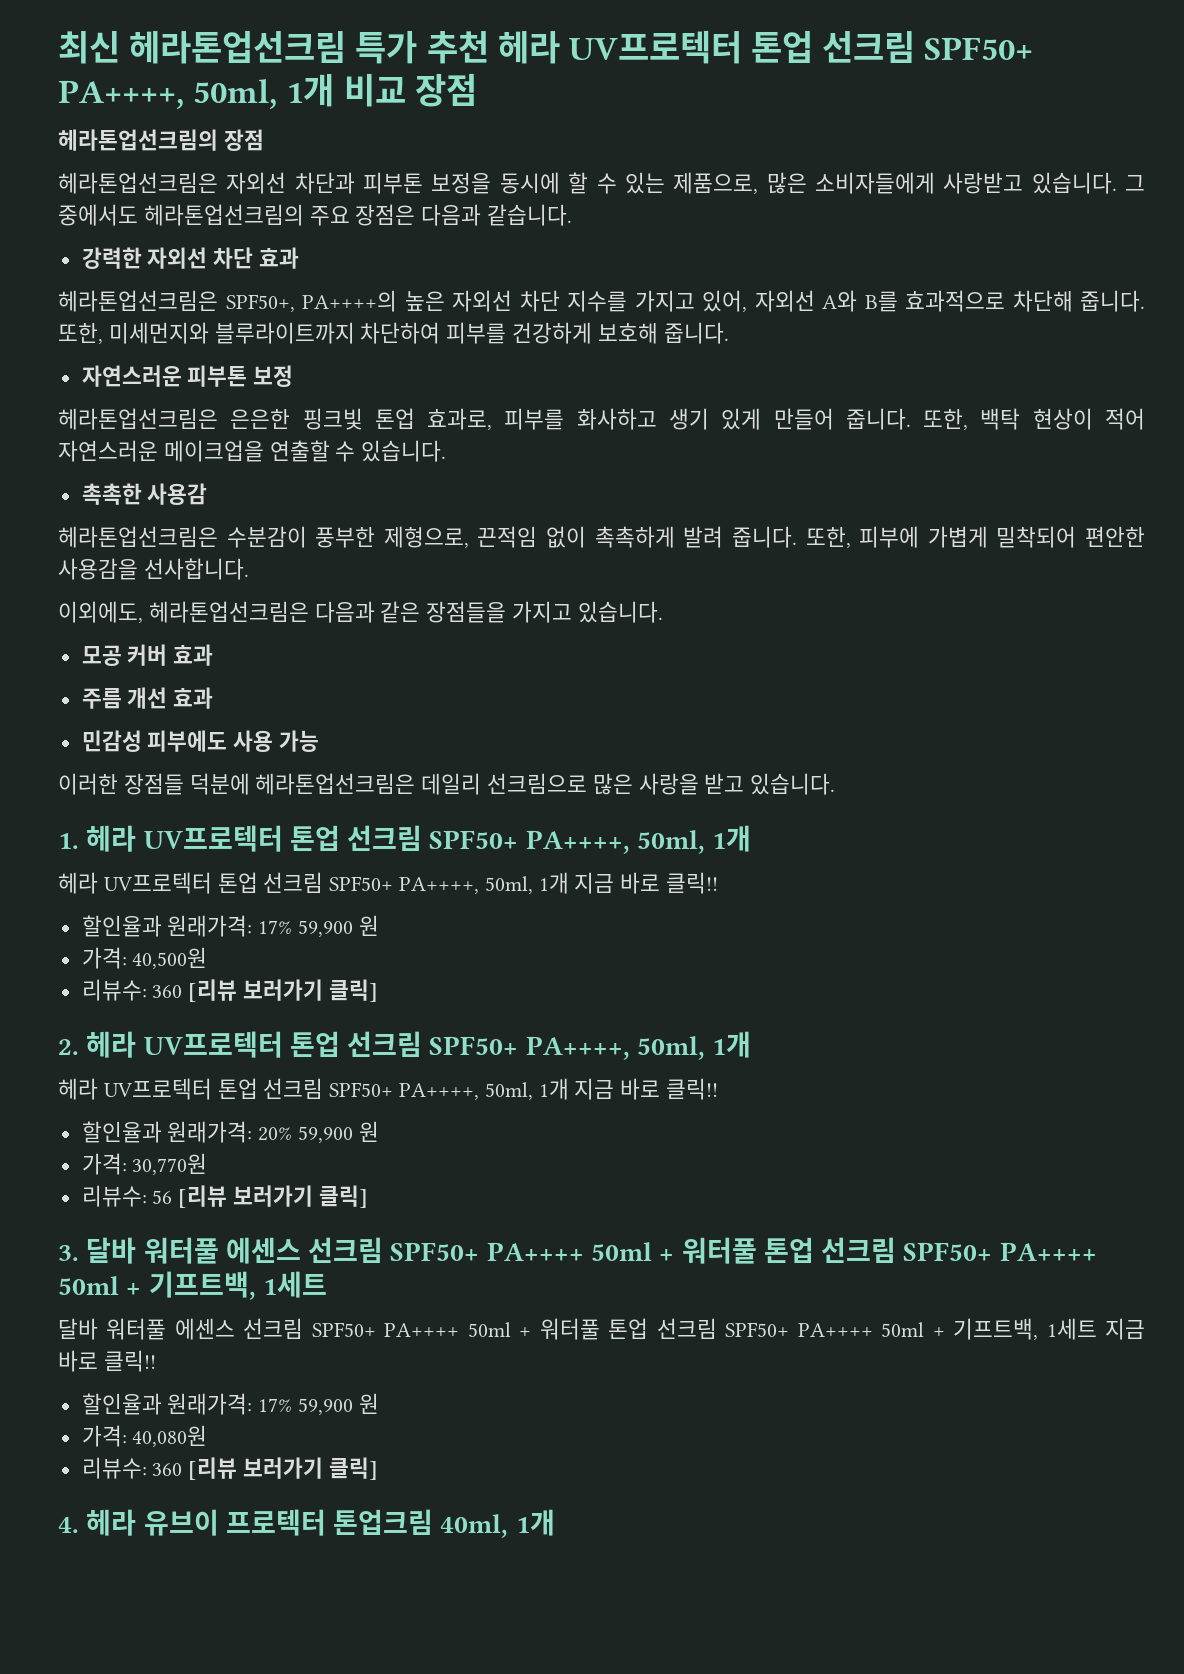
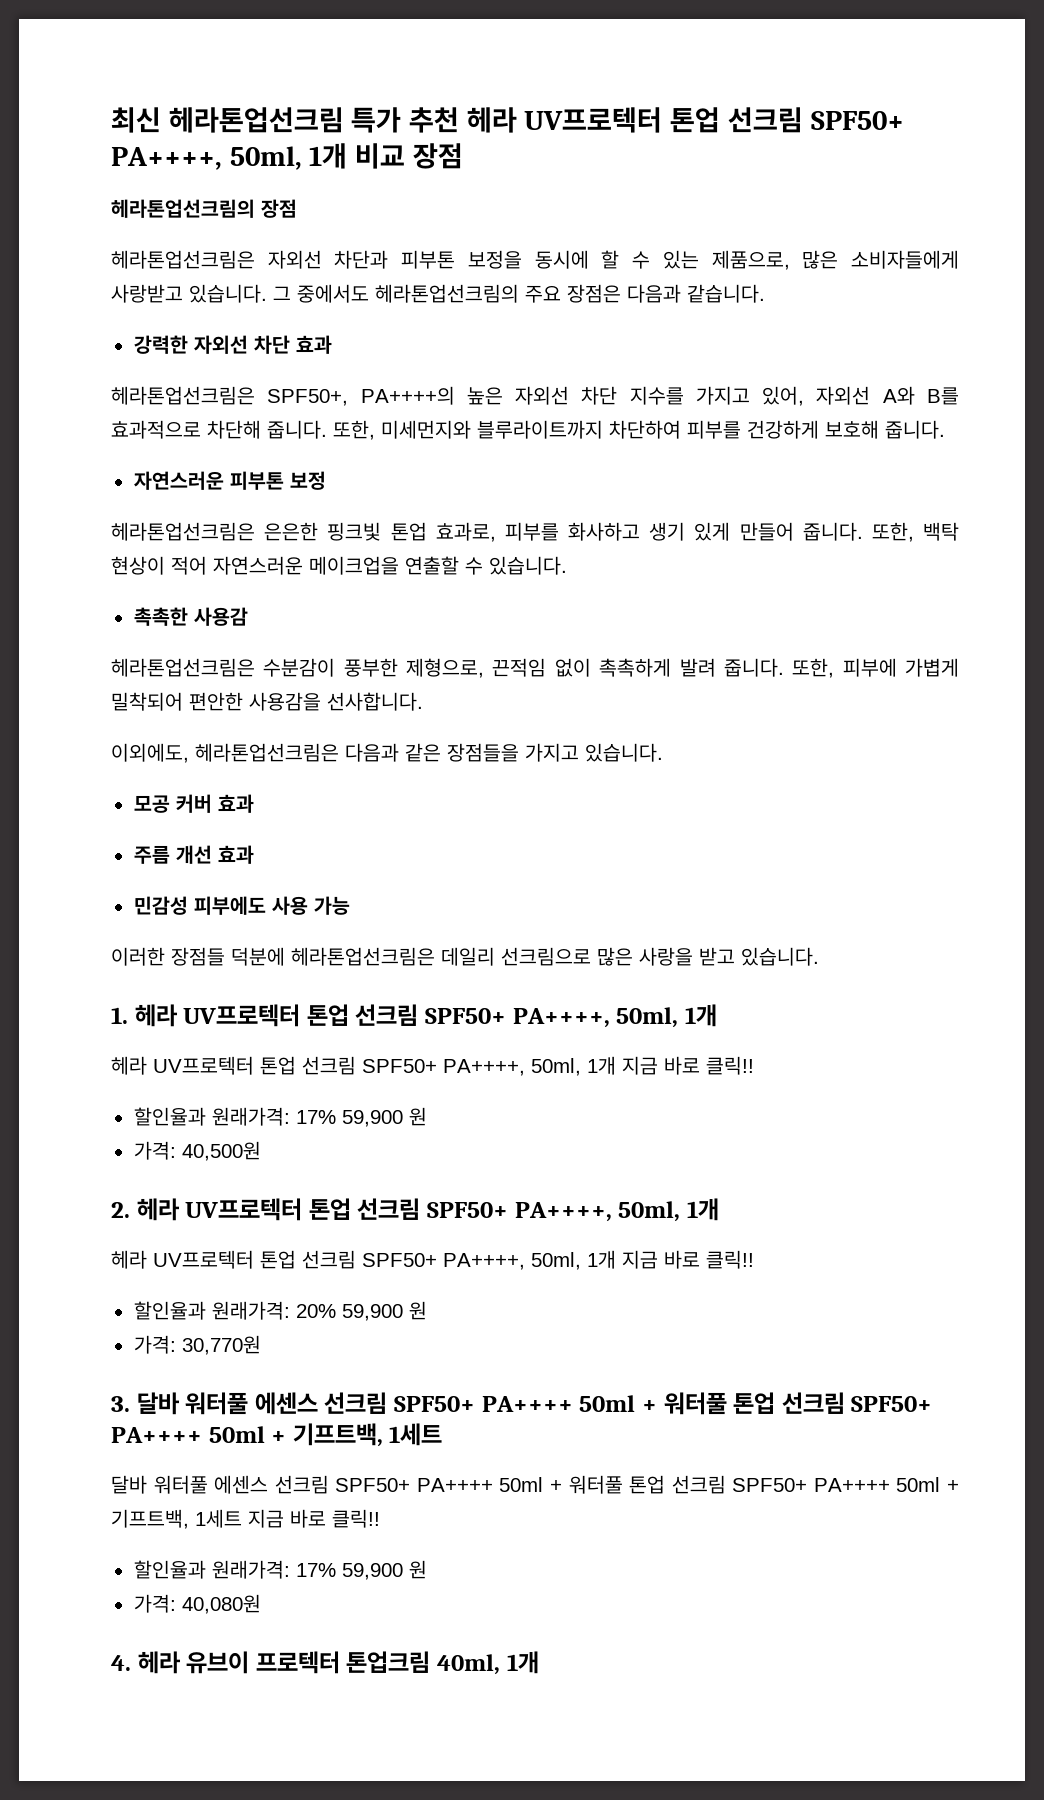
[81,979,378,1002] // 리뷰수: 360 [리뷰 보러가기 클릭] -> (261, 1151) none
[81,1185,368,1208] // 리뷰수: 56 [리뷰 보러가기 클릭] -> (261, 1345) none
[81,1457,378,1480] // 리뷰수: 360 [리뷰 보러가기 클릭] -> (261, 1604) none

